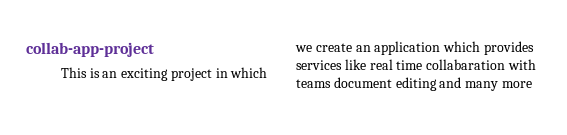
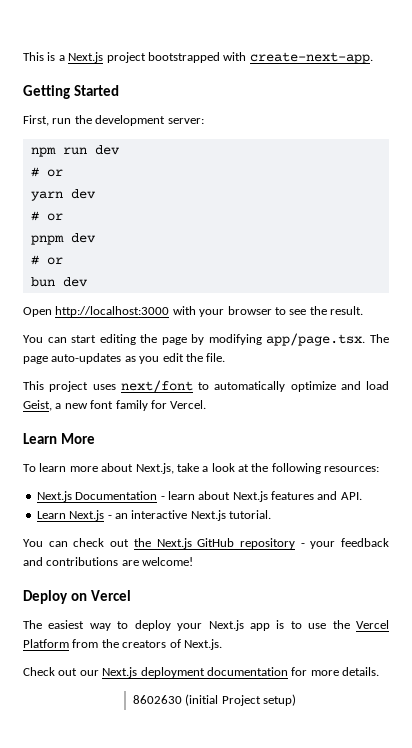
[26,42,154,57] [60,67,268,81] [295,41,534,55] [296,59,536,70] [296,77,532,91] collab-app-project // This is an exciting project in which we create an application which provides services like real time collabaration with teams document editing and many more -> [23,52,373,64] [23,85,119,99] [23,115,204,126] [30,145,120,157] [30,167,63,177] [30,189,96,201] [30,211,63,221] [30,233,96,245] [30,255,63,265] [30,277,88,287] [23,306,363,317] [23,333,389,346] [23,353,226,364] [23,380,389,393] [23,400,207,411] [23,433,95,444] [23,463,380,474] [36,491,362,502] [36,510,271,521] [23,538,389,549] [23,557,194,566] [23,590,131,604] [23,620,390,631] [23,639,222,650] [23,667,379,678] [132,694,296,706] This is a Next.js project bootstrapped with create-next-app. // Getting Started // First, run the development server: // npm run dev // # or // yarn dev // # or // pnpm dev // # or // bun dev // Open http://localhost:3000 with your browser to see the result. // You can start editing the page by modifying app/page.tsx. The page auto-updates as you edit the file. // This project uses next/font to automatically optimize and load Geist, a new font family for Vercel. // Learn More // To learn more about Next.js, take a look at the following resources: // Next.js Documentation - learn about Next.js features and API. // Learn Next.js - an interactive Next.js tutorial. // You can check out the Next.js GitHub repository - your feedback and contributions are welcome! // Deploy on Vercel // The easiest way to deploy your Next.js app is to use the Vercel Platform from the creators of Next.js. // Check out our Next.js deployment documentation for more details. // 8602630 (initial Project setup)

